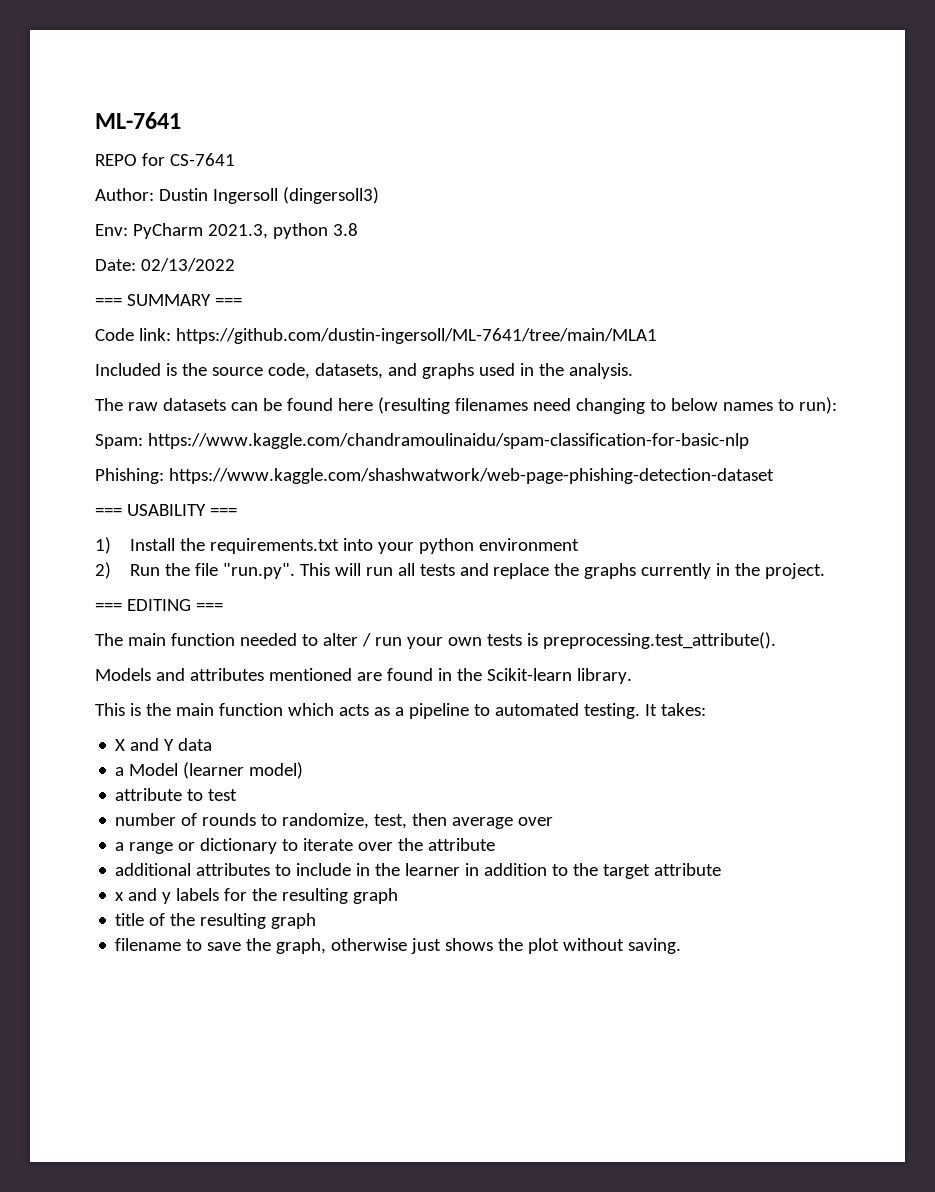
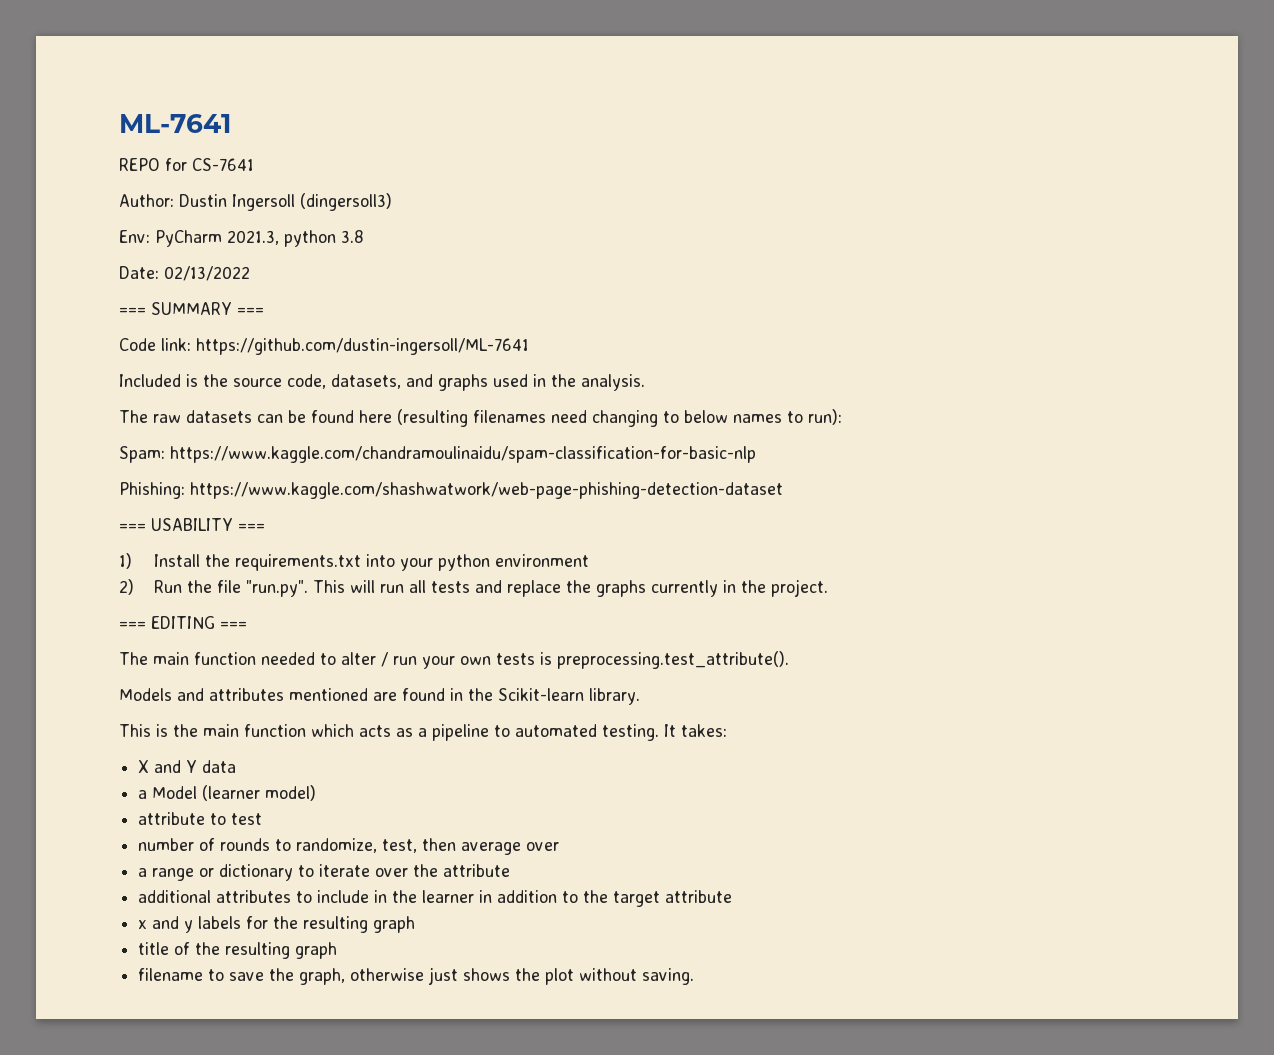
[175,328,657,344] https://github.com/dustin-ingersoll/ML-7641/tree/main/MLA1 -> [196,338,529,355] https://github.com/dustin-ingersoll/ML-7641

